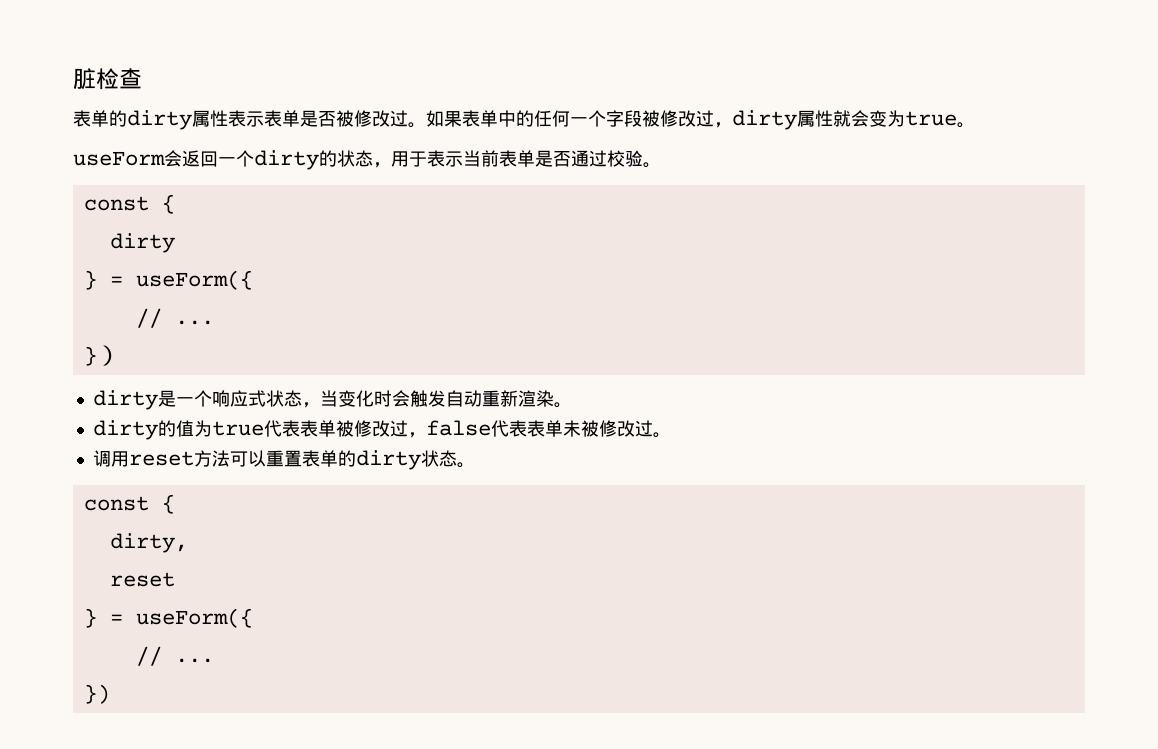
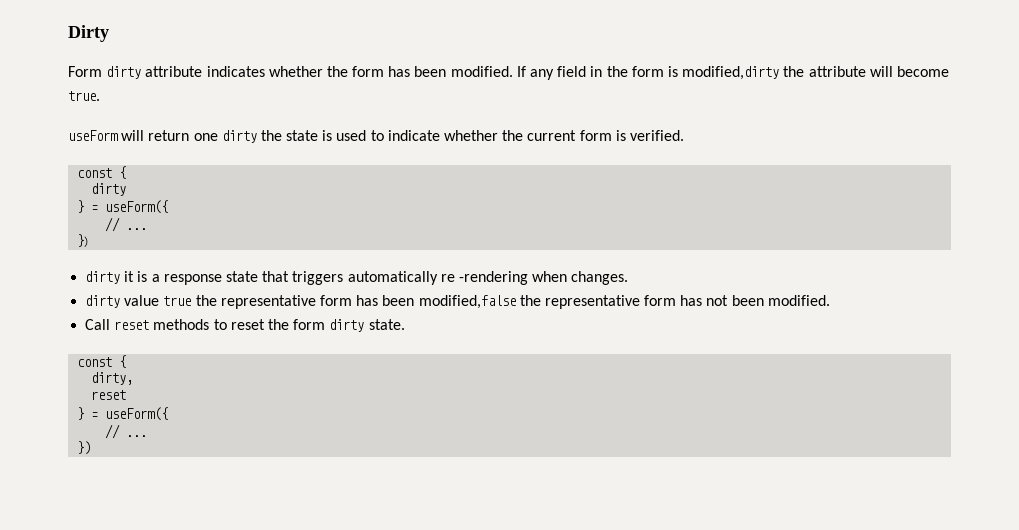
[73,68,142,90] [73,110,975,130] [73,150,661,170] 脏检查 // 表单的dirty属性表示表单是否被修改过。如果表单中的任何一个字段被修改过，dirty属性就会变为true。 // useForm会返回一个dirty的状态，用于表示当前表单是否通过校验。 -> [68,25,109,42] [68,66,949,80] [68,91,100,101] [68,130,684,143] Dirty // Form dirty attribute indicates whether the form has been modified. If any field in the form is modified,dirty the attribute will become true. // useForm will return one dirty the state is used to indicate whether the current form is verified.
[157,390,572,408] [92,420,671,440] [92,450,475,470] 是一个响应式状态，当变化时会触发自动重新渲染。 // dirty的值为true代表表单被修改过，false代表表单未被修改过。 // 调用reset方法可以重置表单的dirty状态。 -> [124,271,629,285] [85,295,830,309] [85,319,405,332] it is a response state that triggers automatically re -rendering when changes. // dirty value true the representative form has been modified,false the representative form has not been modified. // Call reset methods to reset the form dirty state.

